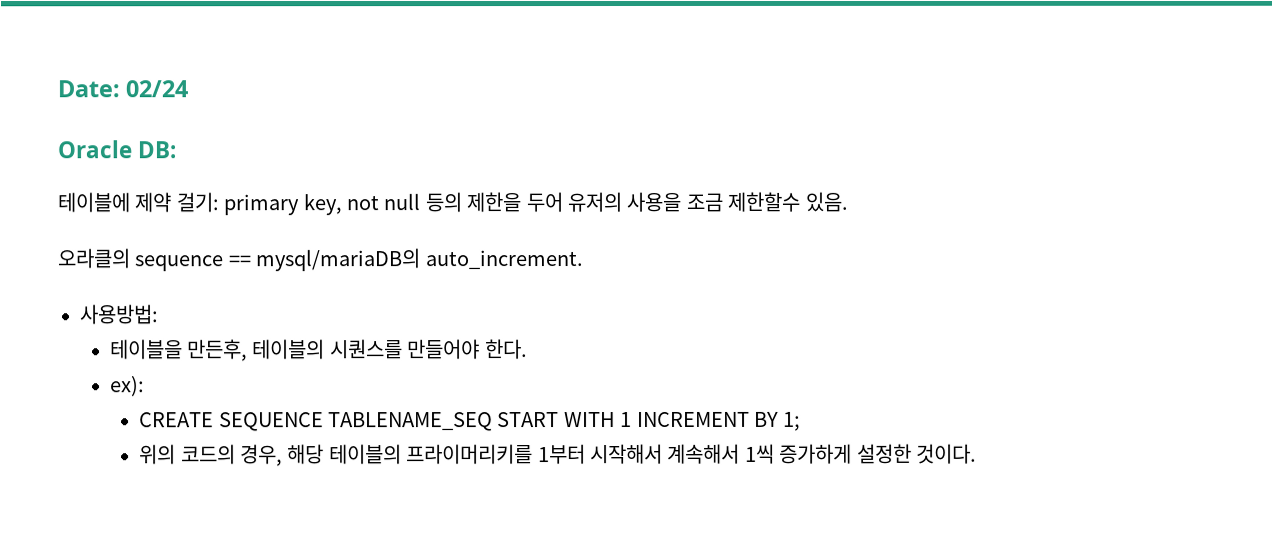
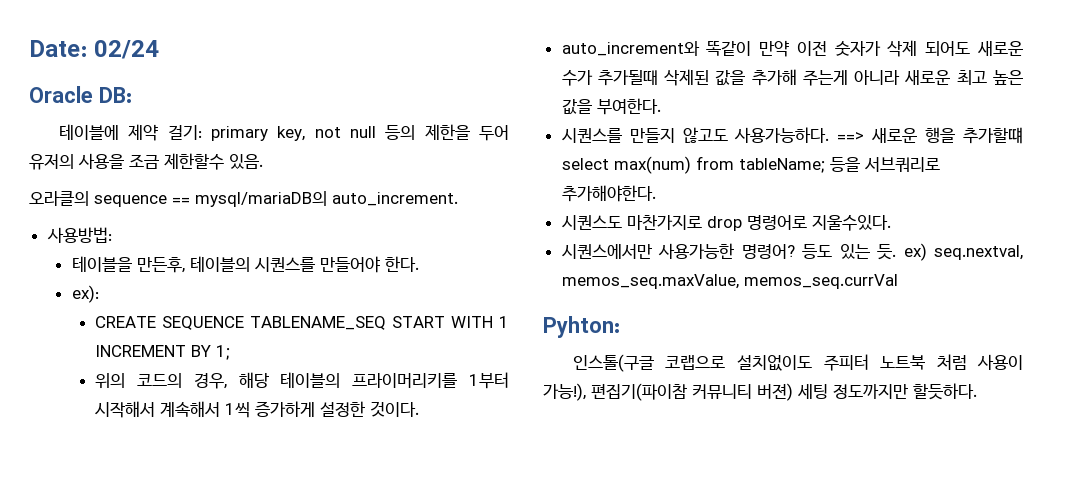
(978, 453) none -> [561,40,1023,57] [561,69,1023,86] [561,98,661,115] [561,127,1023,144] [561,156,940,174] [561,185,656,202] [561,215,891,231] [561,243,1023,261] [561,274,898,289] [543,316,620,338] [572,354,1024,372] [543,383,977,401] // auto_increment와 똑같이 만약 이전 숫자가 삭제 되어도 새로운 수가 추가될때 삭제된 값을 추가해 주는게 아니라 새로운 최고 높은 값을 부여한다. // 시퀀스를 만들지 않고도 사용가능하다. ==> 새로운 행을 추가할떄 select max(num) from tableName; 등을 서브쿼리로 추가해야한다. // 시퀀스도 마찬가지로 drop 명령어로 지울수있다. // 시퀀스에서만 사용가능한 명령어? 등도 있는 듯. ex) seq.nextval, memos_seq.maxValue, memos_seq.currVal // Pyhton: // 인스톨(구글 코랩으로 설치없이도 주피터 노트북 처럼 사용이 가능!), 편집기(파이참 커뮤니티 버젼) 세팅 정도까지만 할듯하다.

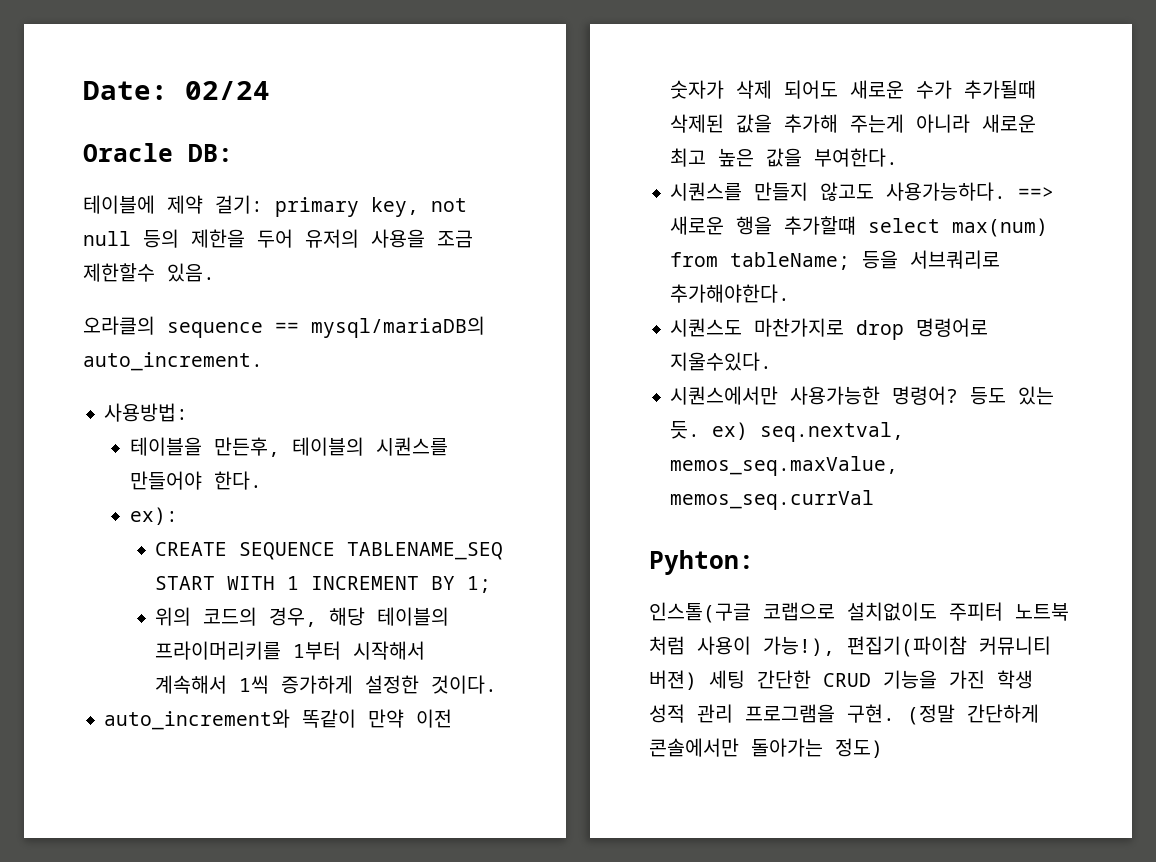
[833,383,977,400] 정도까지만 할듯하다. -> [757,670,1033,689] [649,704,1039,725] [649,738,883,758] 간단한 CRUD 기능을 가진 학생 성적 관리 프로그램을 구현. (정말 간단하게 콘솔에서만 돌아가는 정도)

